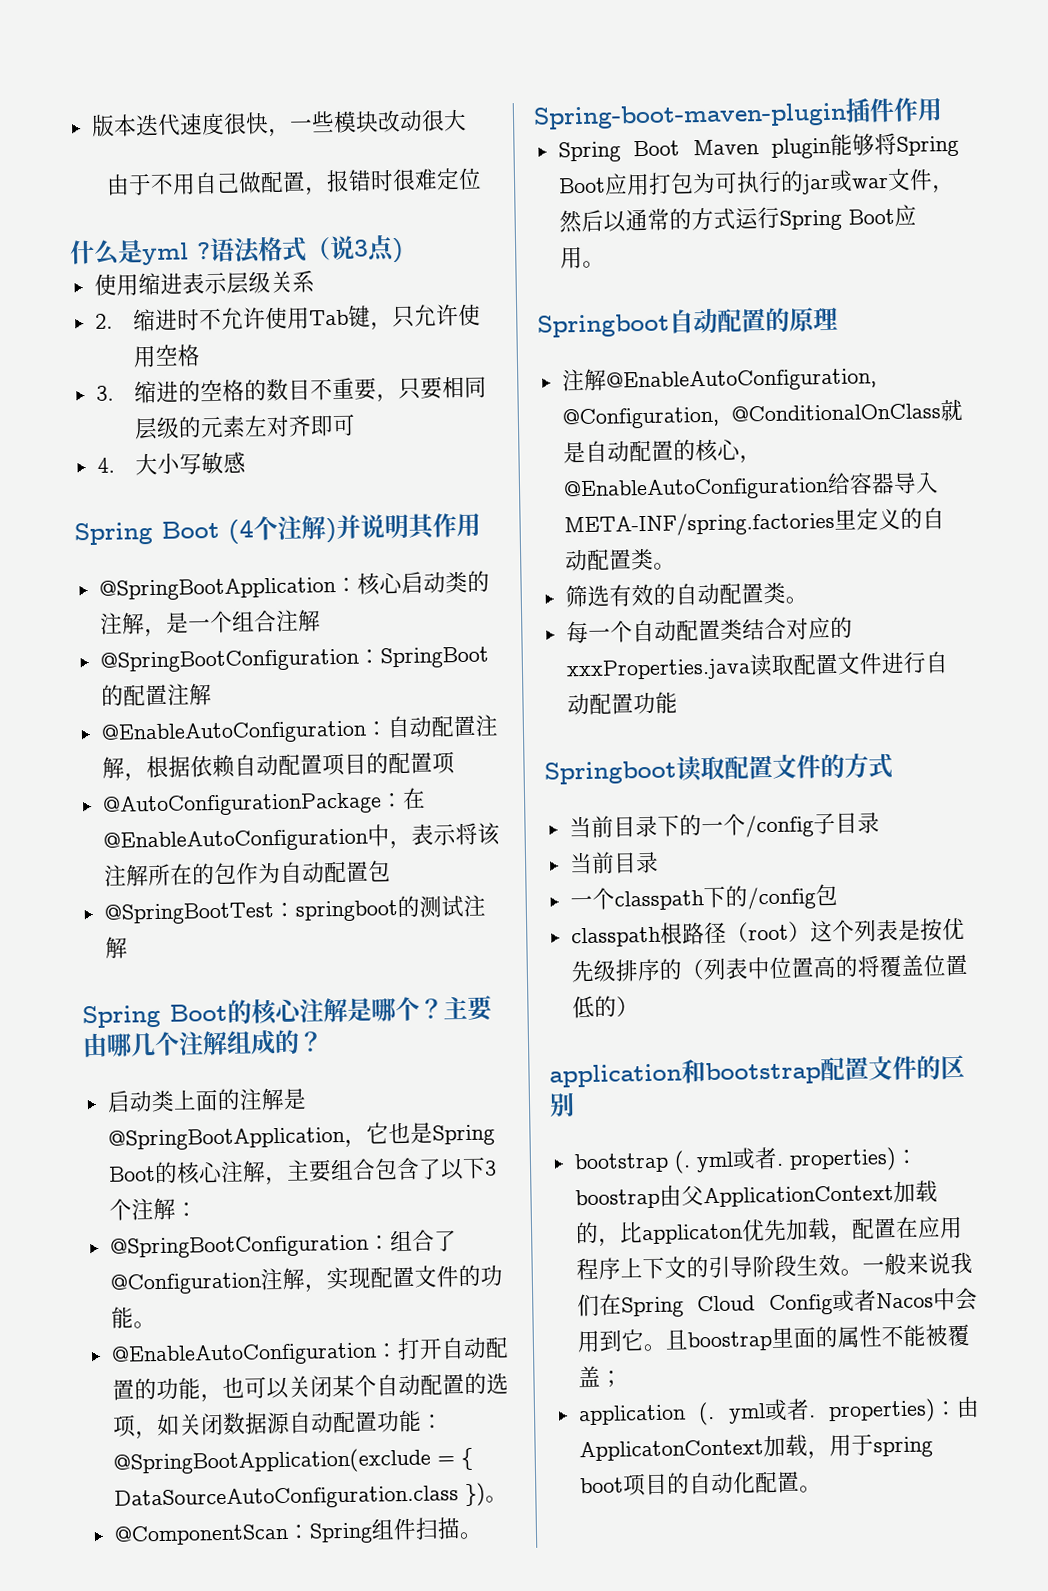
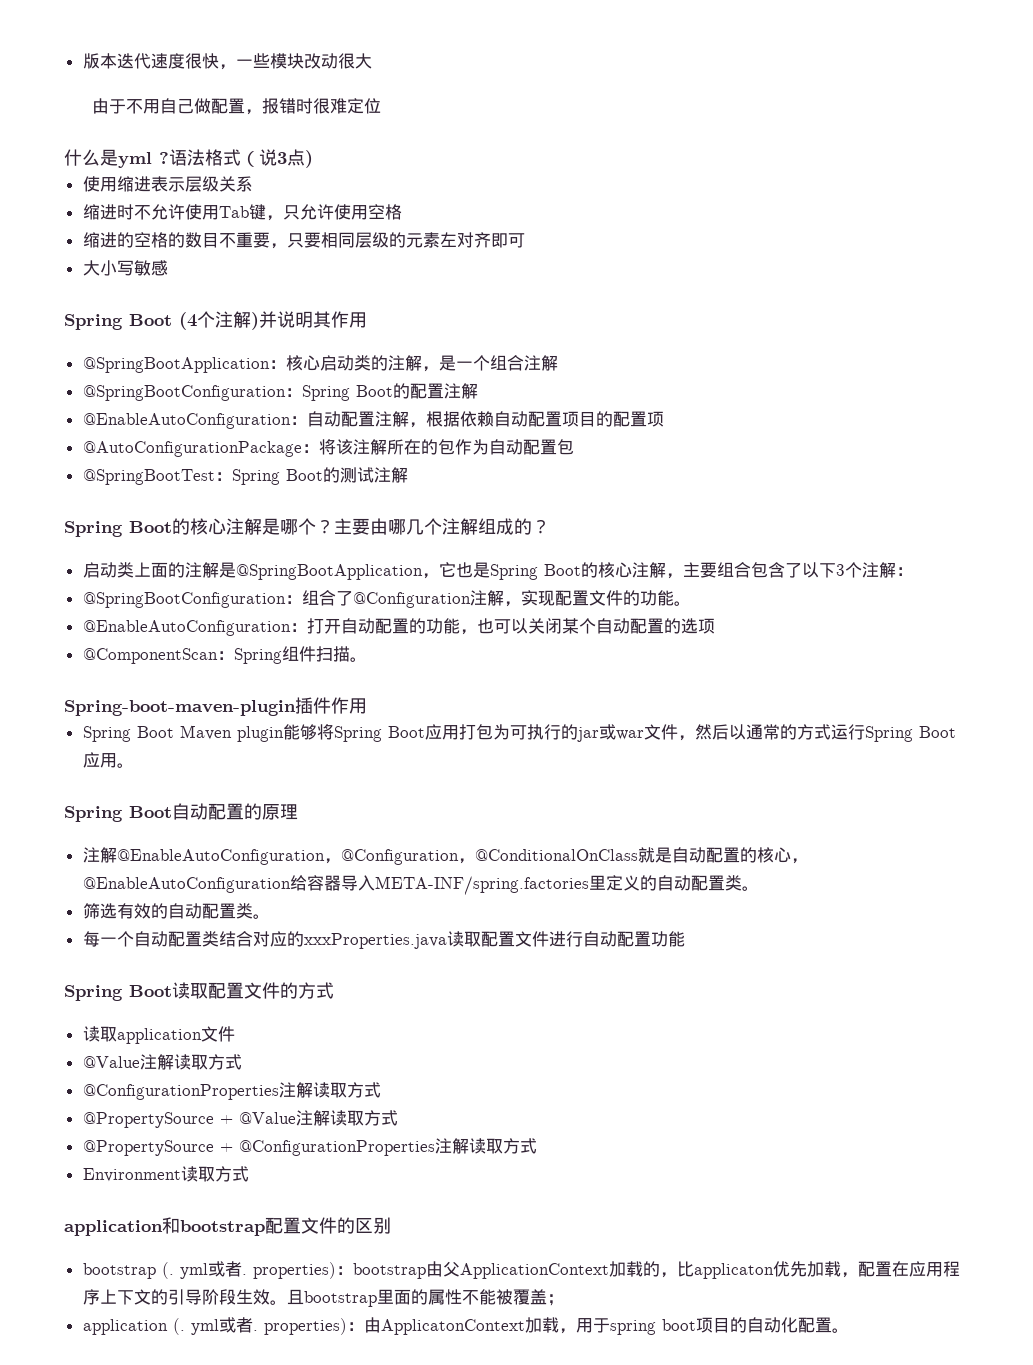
[94,313,113,329] 2. -> (253, 184) none
[95,385,114,401] 3. -> (402, 212) none
[96,457,115,473] 4. -> (525, 240) none
[379,646,489,669] SpringBoot -> [301,385,393,401] Spring Boot
[401,787,426,810] [102,823,456,853] 在@EnableAutoConfiguration中，表示 -> (319, 448) none
[294,900,399,922] springboot -> [231,469,323,485] Spring Boot
[134,1409,444,1440] [112,1447,473,1476] [113,1482,508,1511] ，如关闭数据源自动配置功能：@SpringBootApplication(exclude = { DataSourceAutoConfiguration.class })。 -> (715, 626) none
[537,313,670,338] Springboot -> [64,806,172,822] Spring Boot
[605,368,877,393] [561,406,720,430] @EnableAutoConfiguration, @Configuration, -> [116,849,475,865] @EnableAutoConfiguration，@Configuration，
[544,760,677,785] Springboot -> [64,985,172,1001] Spring Boot
[568,812,880,839] [568,851,659,875] [569,883,838,911] [570,917,965,948] [570,953,968,983] [571,995,639,1019] 当前目录下的一个/config子目录 // 当前目录 // 一个classpath下的/config包 // classpath根路径（root）这个列表是按优先级排序的（列表中位置高的将覆盖位置低的） -> [82,1026,235,1044] [82,1054,242,1070] [82,1082,381,1100] [82,1110,398,1128] [82,1138,537,1156] [82,1166,249,1182] 读取application文件 // @Value注解读取方式 // @ConfigurationProperties注解读取方式 // @PropertySource + @Value注解读取方式 // @PropertySource + @ConfigurationProperties注解读取方式 // Environment读取方式
[574,1188,660,1210] boostrap -> [352,1263,426,1279] bootstrap
[861,1251,973,1276] [576,1287,978,1318] [576,1329,773,1353] 一般来说我们在Spring Cloud Config或者Nacos中会用到它。且boostrap -> [286,1289,377,1307] 且bootstrap

